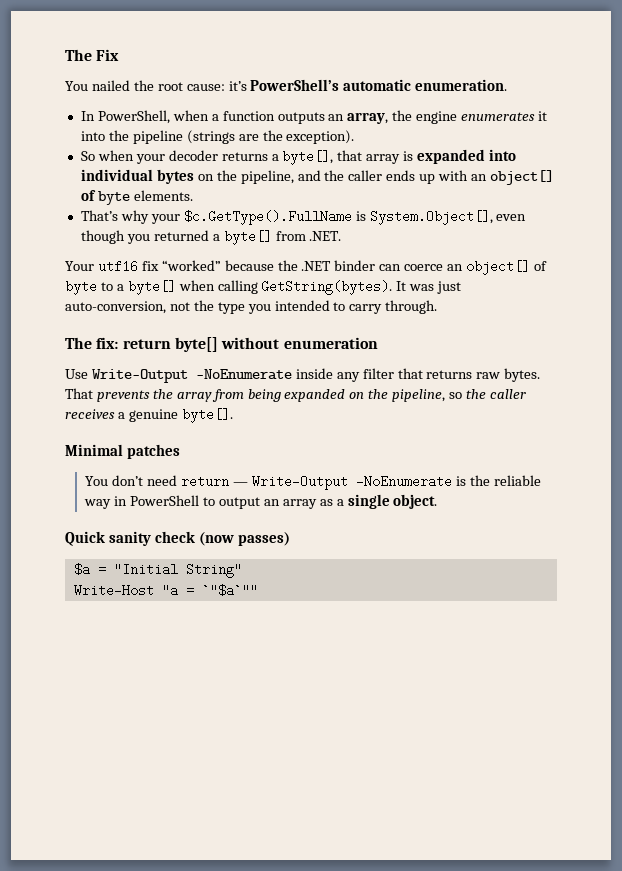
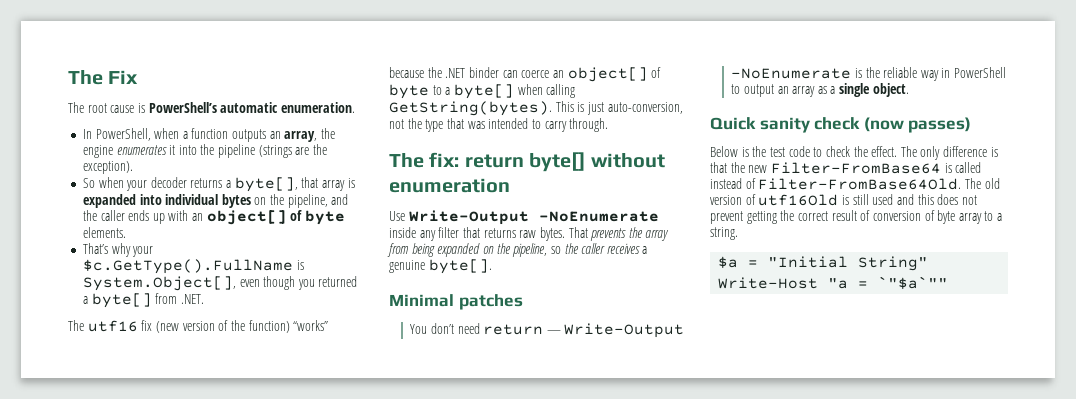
[65,80,247,91] You nailed the root cause: it’s -> [68,102,145,113] The root cause is
[65,261,94,271] Your -> [68,320,84,331] The
[161,260,221,271] “worked” -> [155,320,329,333] (new version of the function) “works”
[396,281,435,291] It was -> [555,101,585,112] This is
[247,304,271,314] you -> [446,118,485,129] that was
(291, 539) none -> [710,146,998,160] [710,162,982,174] [710,178,1000,190] [710,194,977,206] [710,210,1003,224] [710,227,738,240] // Below is the test code to check the effect. The only difference is that the new Filter-FromBase64 is called instead of Filter-FromBase64Old. The old version of utf16Old is still used and this does not prevent getting the correct result of conversion of byte array to a string.

